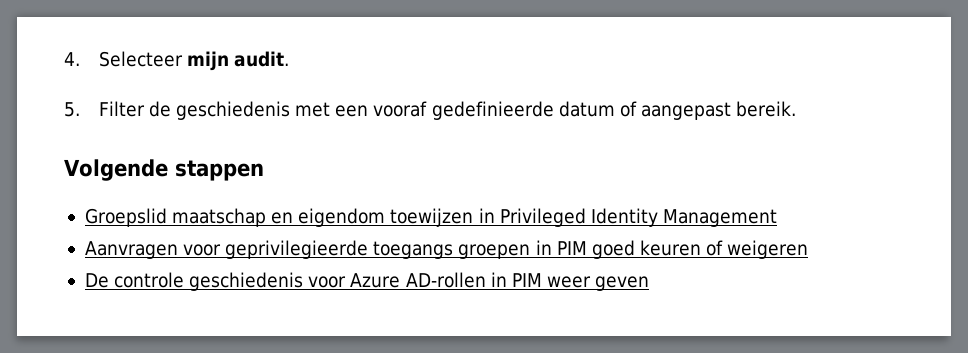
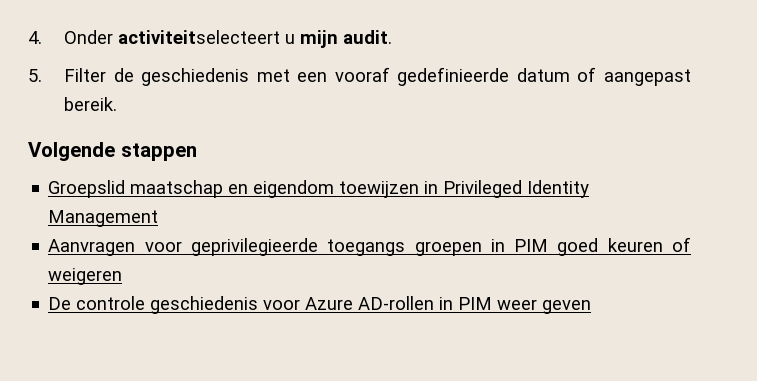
[98,51,183,67] Selecteer -> [64,30,296,44] Onder activiteitselecteert u

